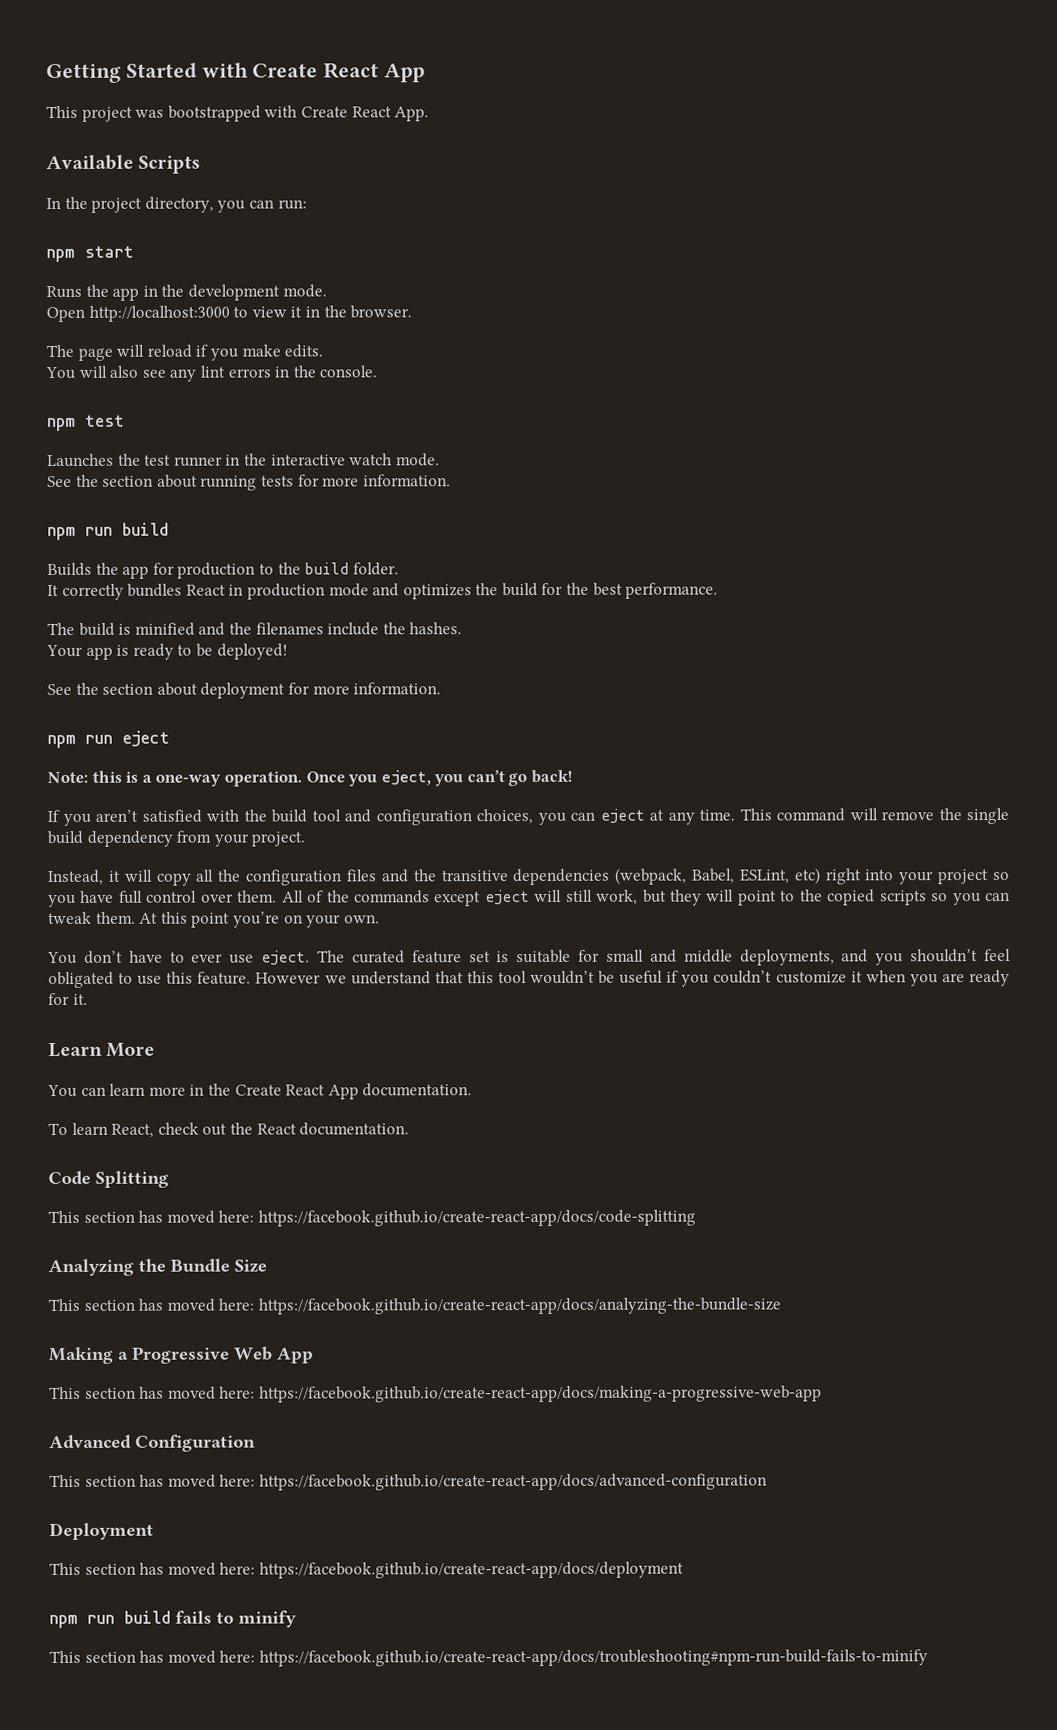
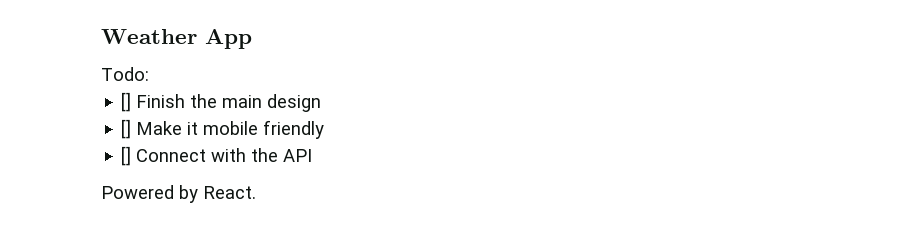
[46,62,426,84] [46,105,430,122] [46,154,202,174] [46,196,307,213] [46,245,134,263] [46,284,327,301] [46,305,413,323] [46,344,324,361] [45,365,378,382] [47,414,125,432] [47,453,440,468] [47,474,451,491] [47,522,169,541] [47,562,399,579] [47,582,719,600] [47,622,463,636] [46,643,288,660] [47,682,442,699] [47,730,170,749] [47,769,574,787] [47,807,1009,826] [47,830,306,847] [48,867,1011,886] [48,889,1011,908] [48,911,380,928] [47,948,1012,966] [48,969,1011,989] [48,992,88,1006] [48,1042,156,1058] [47,1083,473,1100] [48,1122,410,1138] [48,1170,169,1188] [48,1209,696,1227] [48,1258,267,1277] [48,1297,781,1315] [49,1346,314,1365] [49,1385,822,1403] [49,1434,256,1452] [49,1473,767,1491] [49,1522,154,1541] [49,1561,684,1579] [49,1610,297,1629] [49,1649,928,1667] Getting Started with Create React App // This project was bootstrapped with Create React App. // Available Scripts // In the project directory, you can run: // npm start // Runs the app in the development mode. // Open http://localhost:3000 to view it in the browser. // The page will reload if you make edits. // You will also see any lint errors in the console. // npm test // Launches the test runner in the interactive watch mode. // See the section about running tests for more information. // npm run build // Builds the app for production to the build folder. // It correctly bundles React in production mode and optimizes the build for the best performance. // The build is minified and the filenames include the hashes. // Your app is ready to be deployed! // See the section about deployment for more information. // npm run eject // Note: this is a one-way operation. Once you eject, you can’t go back! // If you aren’t satisfied with the build tool and configuration choices, you can eject at any time. This command will remove the single build dependency from your project. // Instead, it will copy all the configuration files and the transitive dependencies (webpack, Babel, ESLint, etc) right into your project so you have full control over them. All of the commands except eject will still work, but they will point to the copied scripts so you can tweak them. At this point you’re on your own. // You don’t have to ever use eject. The curated feature set is suitable for small and middle deployments, and you shouldn’t feel obligated to use this feature. However we understand that this tool wouldn’t be useful if you couldn’t customize it when you are ready for it. // Learn More // You can learn more in the Create React App documentation. // To learn React, check out the React documentation. // Code Splitting // This section has moved here: https://facebook.github.io/create-react-app/docs/code-splitting // Analyzing the Bundle Size // This section has moved here: https://facebook.github.io/create-react-app/docs/analyzing-the-bundle-size // Making a Progressive Web App // This section has moved here: https://facebook.github.io/create-react-app/docs/making-a-progressive-web-app // Advanced Configuration // This section has moved here: https://facebook.github.io/create-react-app/docs/advanced-configuration // Deployment // This section has moved here: https://facebook.github.io/create-react-app/docs/deployment // npm run build fails to minify // This section has moved here: https://facebook.github.io/create-react-app/docs/troubleshooting#npm-run-build-fails-to-minify -> [101,29,252,49] [101,67,149,81] [121,92,322,112] [121,119,325,139] [121,146,313,166] [101,185,256,203] Weather App // Todo: // [] Finish the main design // [] Make it mobile friendly // [] Connect with the API // Powered by React.

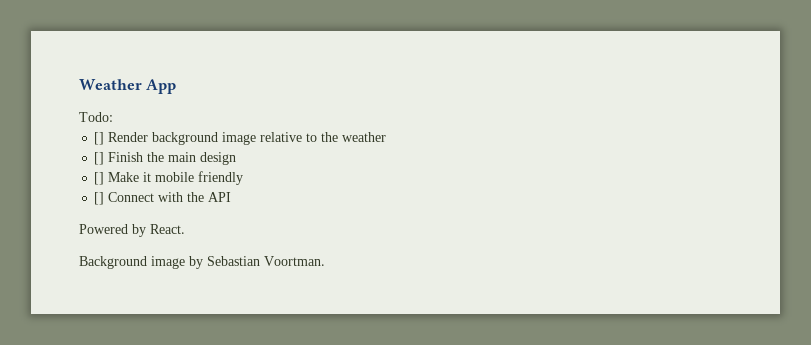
(149, 74) none -> [94,132,387,145] // [] Render background image relative to the weather
(256, 192) none -> [79,256,325,269] // Background image by Sebastian Voortman.

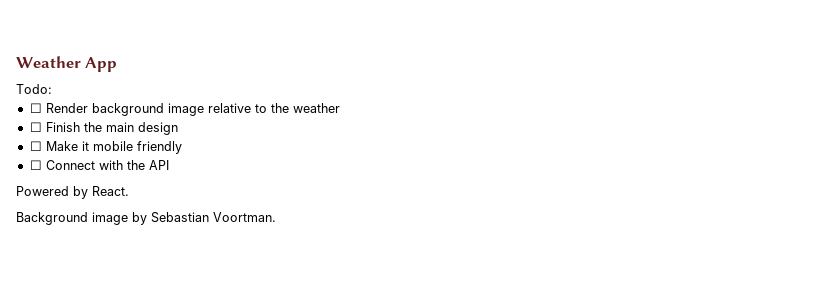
[94,132,105,145] [] -> [29,103,42,113] ☐
[94,152,105,165] [] -> [29,122,42,132] ☐
[94,172,105,185] [] -> [29,141,42,151] ☐
[94,192,105,205] [] -> [29,160,42,170] ☐

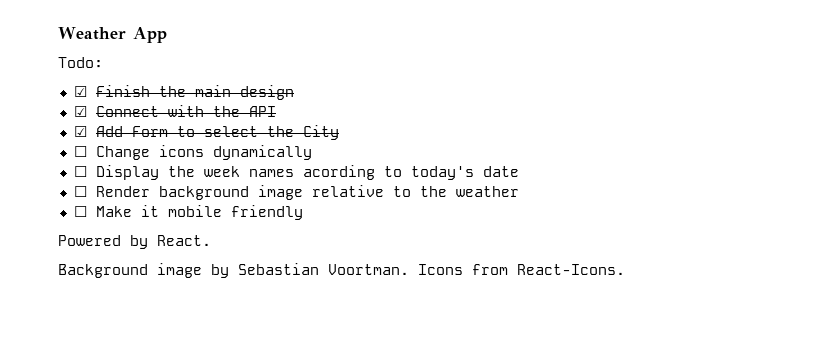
(52, 89) none -> [73,85,294,100] [73,105,276,117] [73,125,339,140] [73,145,312,160] [73,165,519,180] // ☑ Finish the main design // ☑ Connect with the API // ☑ Add Form to select the City // ☐ Change icons dynamically // ☐ Display the week names acording to today's date
[29,122,178,135] // ☐ Finish the main design -> (519, 191) none
[29,160,169,170] // ☐ Connect with the API -> (303, 212) none
(276, 217) none -> [418,264,625,275] Icons from React-Icons.

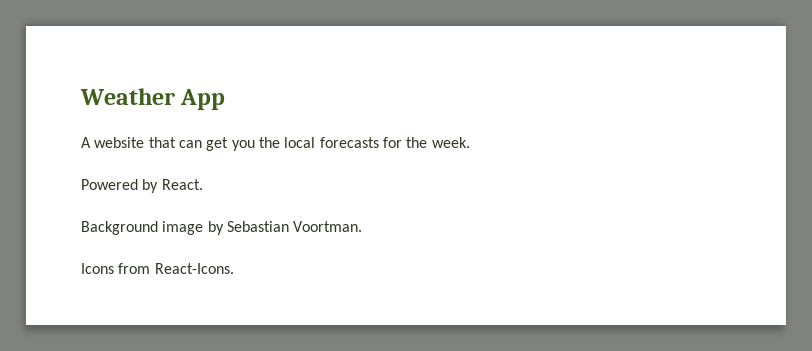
[58,57,103,68] [73,85,294,100] [73,105,276,117] [73,125,339,140] [73,145,312,160] [73,165,519,180] [73,185,519,200] [73,205,303,220] Todo: // ☑ Finish the main design // ☑ Connect with the API // ☑ Add Form to select the City // ☐ Change icons dynamically // ☐ Display the week names acording to today's date // ☐ Render background image relative to the weather // ☐ Make it mobile friendly -> [81,137,470,151] A website that can get you the local forecasts for the week.
(409, 269) none -> (363, 226) //

